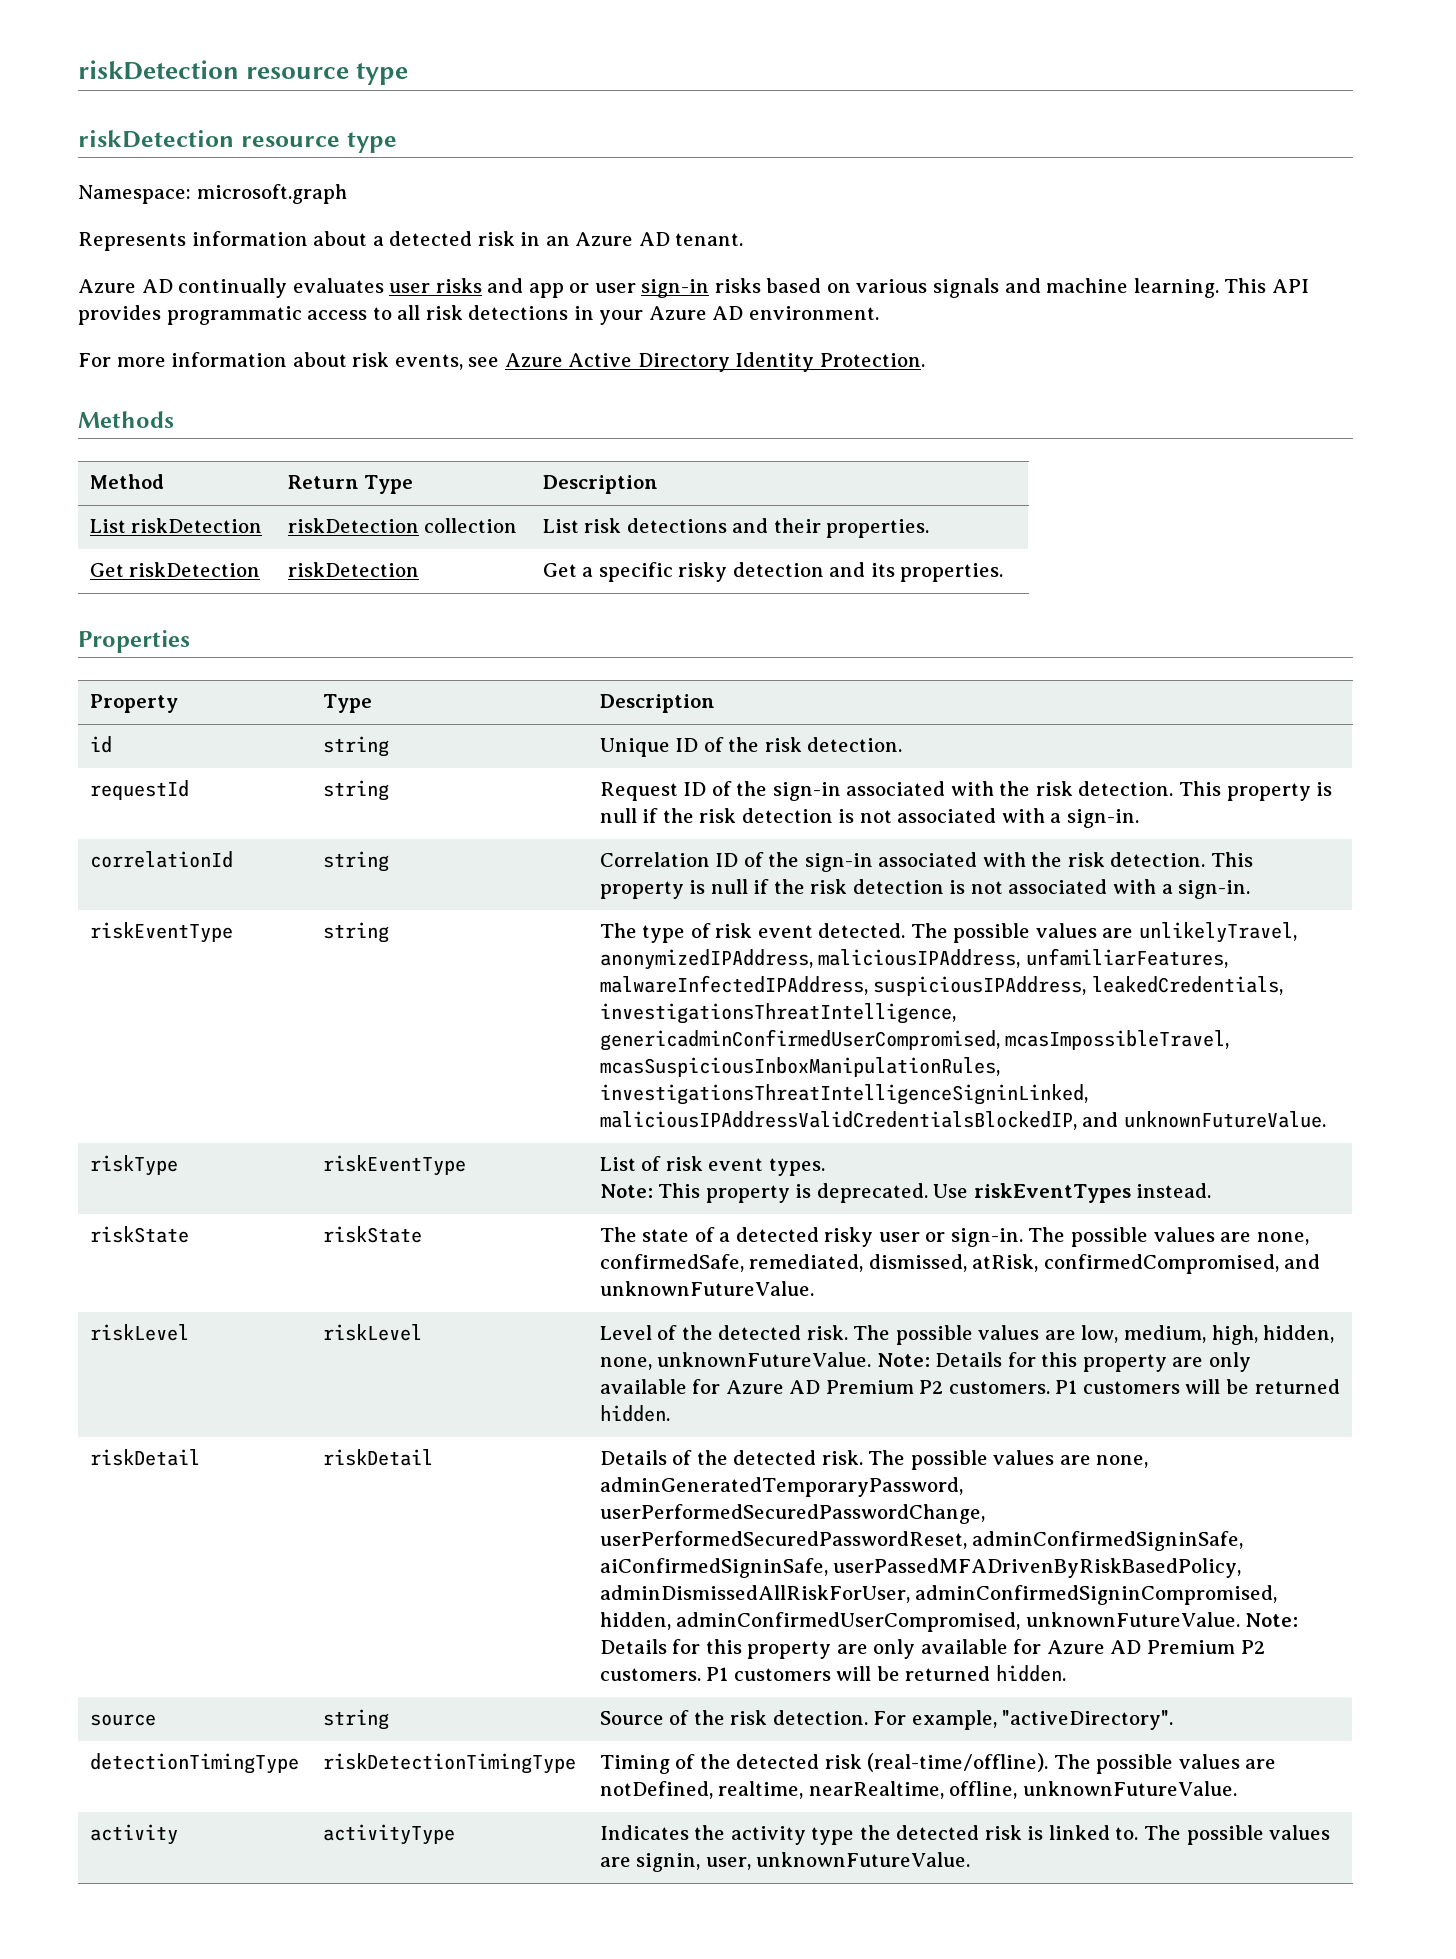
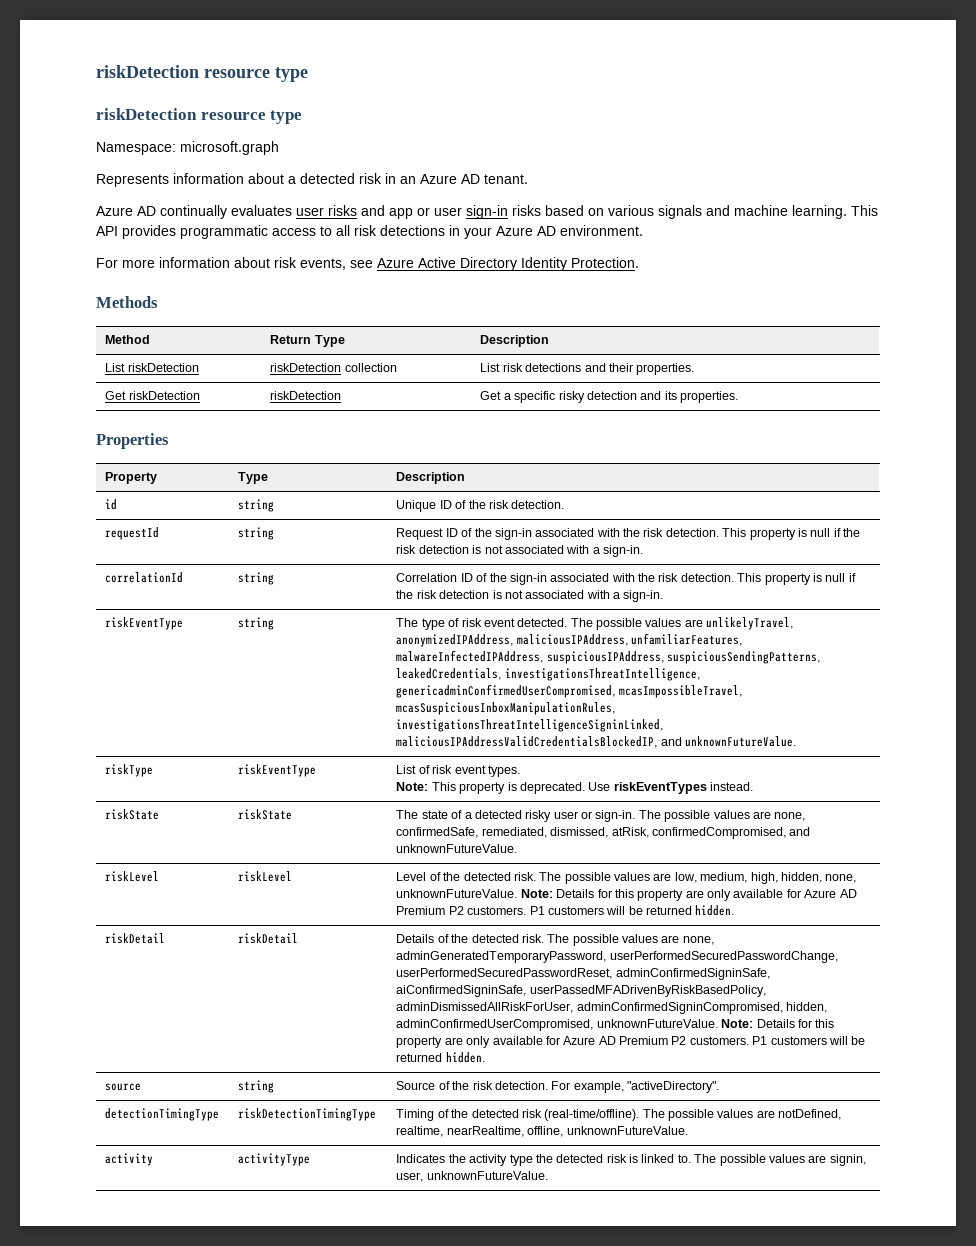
(1087, 986) none -> [667,651,821,664] suspiciousSendingPatterns,

